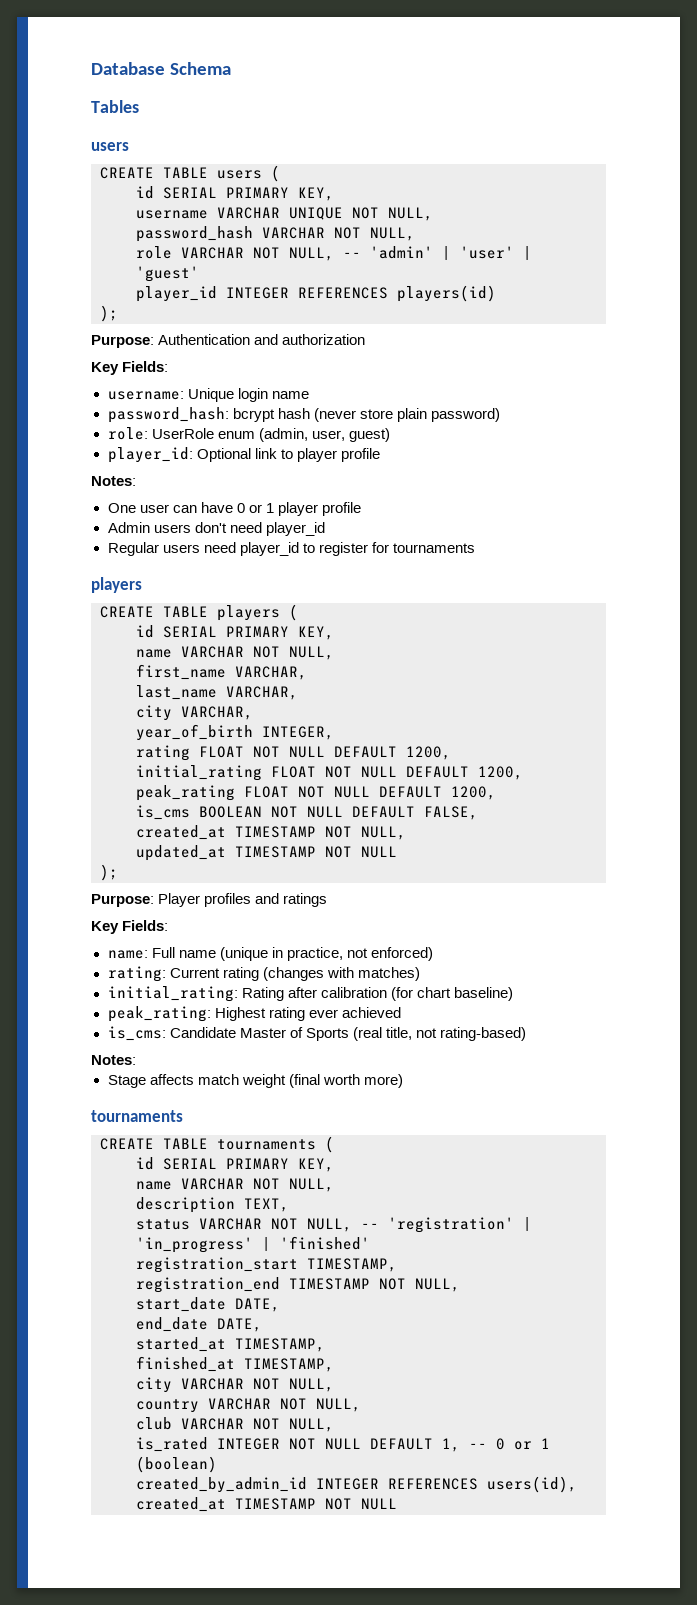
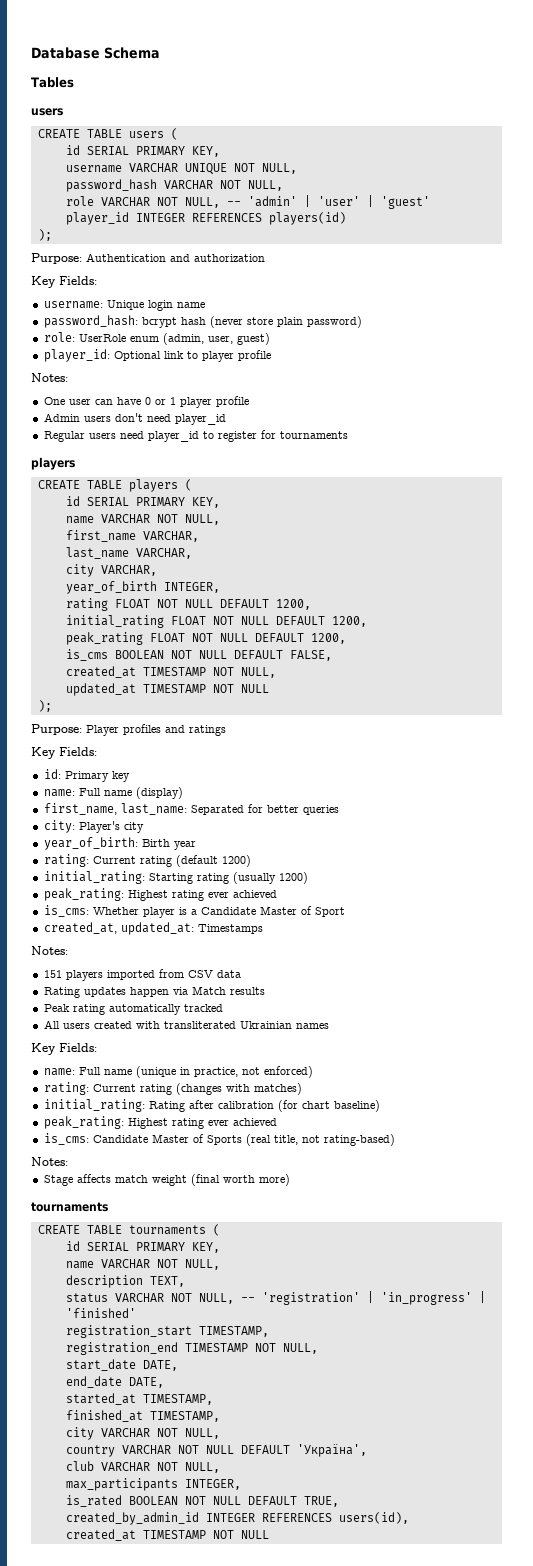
(169, 925) none -> [43,769,130,782] [43,787,183,799] [43,803,339,815] [43,820,144,833] [43,837,196,850] [43,854,251,867] [43,871,308,884] [43,888,277,901] [43,905,345,918] [43,922,263,935] [31,946,68,955] [43,969,241,981] [43,986,265,998] [43,1004,223,1015] [43,1020,329,1029] [31,1043,97,1055] // id: Primary key // name: Full name (display) // first_name, last_name: Separated for better queries // city: Player's city // year_of_birth: Birth year // rating: Current rating (default 1200) // initial_rating: Starting rating (usually 1200) // peak_rating: Highest rating ever achieved // is_cms: Whether player is a Candidate Master of Sport // created_at, updated_at: Timestamps // Notes: // 151 players imported from CSV data // Rating updates happen via Match results // Peak rating automatically tracked // All users created with transliterated Ukrainian names // Key Fields:
[316,1398,361,1412] NULL, -> [205,1444,367,1457] NULL DEFAULT 'Україна',
(334, 1425) none -> [65,1478,241,1491] // max_participants INTEGER,
[217,1438,550,1452] [136,1456,217,1473] INTEGER NOT NULL DEFAULT 1, -- 0 or 1 (boolean) -> [128,1496,339,1507] BOOLEAN NOT NULL DEFAULT TRUE,

